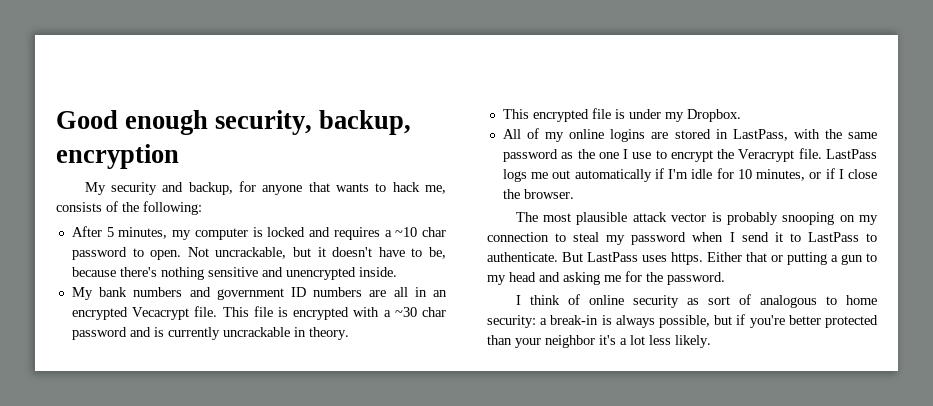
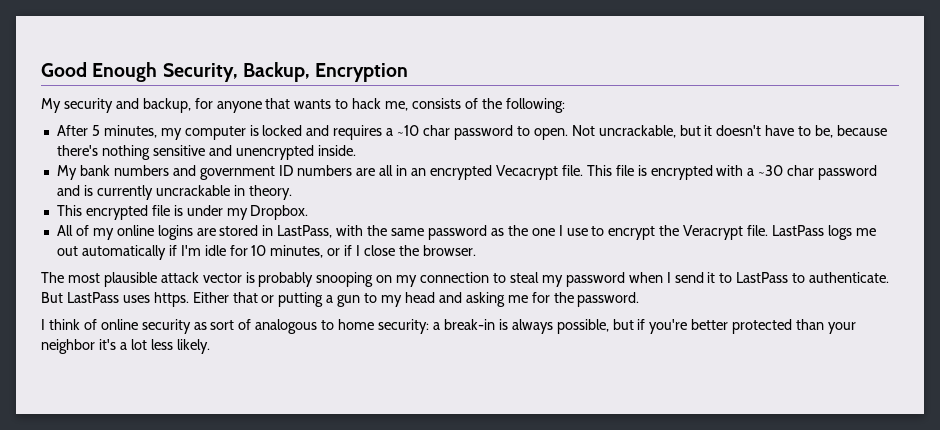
[125,110,412,135] [56,144,179,169] enough security, backup, encryption -> [92,62,409,82] Enough Security, Backup, Encryption

